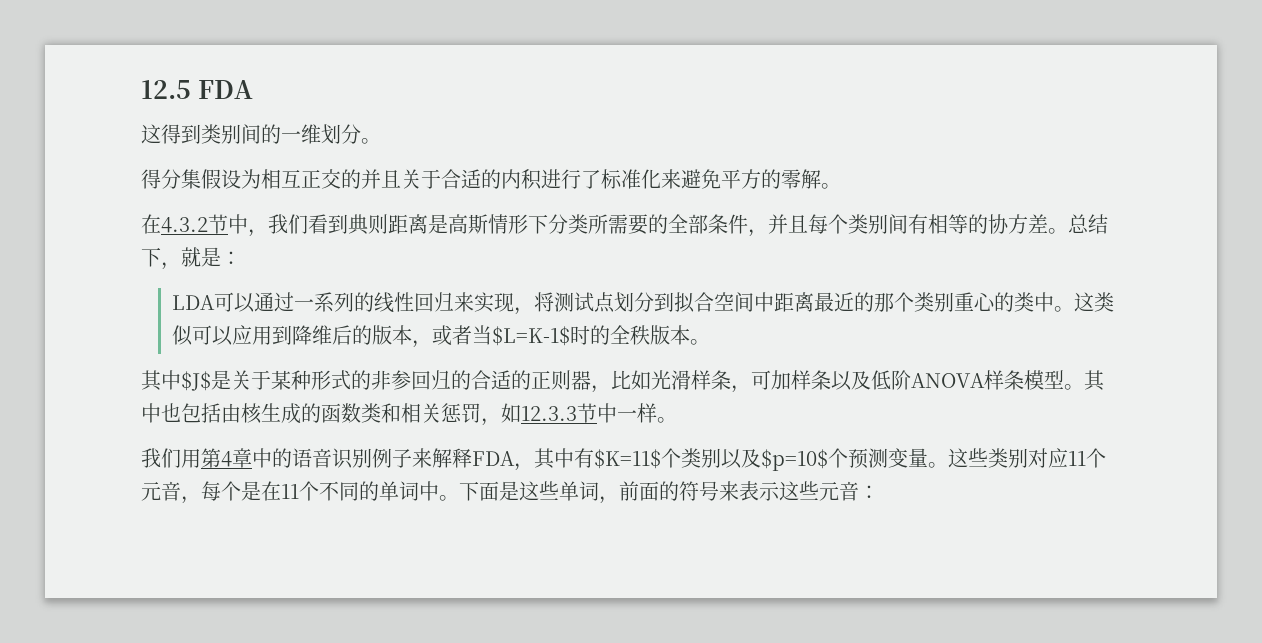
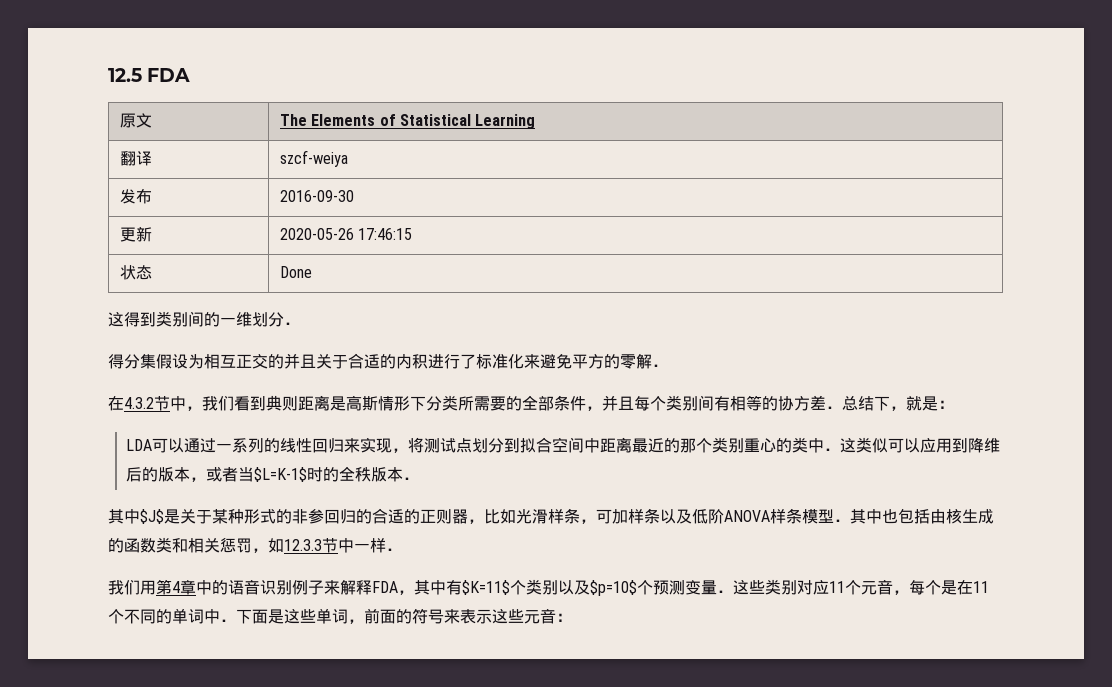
(253, 89) none -> [119,113,152,128] [279,114,536,129] [119,151,152,166] [279,150,348,167] [119,188,152,204] [279,190,354,202] [119,226,152,242] [279,228,413,240] [119,265,152,280] [279,266,312,278] // 原文 | The Elements of Statistical Learning // 翻译 | szcf-weiya // 发布 | 2016-09-30 // 更新 | 2020-05-26 17:46:15 // 状态 | Done
[361,138,381,144] 。 -> [284,322,300,325] ．
[821,183,841,189] 。 -> [652,364,668,367] ．
[1048,228,1068,234] 。 -> [826,406,842,409] ．
[1053,306,1074,312] 。 -> [824,448,841,451] ．
[689,339,710,345] 。 -> [403,477,420,480] ．
[1064,384,1084,390] 。 -> [834,519,850,522] ．
[657,417,677,423] 。 -> [386,548,402,551] ．
[928,462,948,468] 。 -> [717,590,733,593] ．
[439,495,459,501] 。 -> [220,619,236,622] ．

